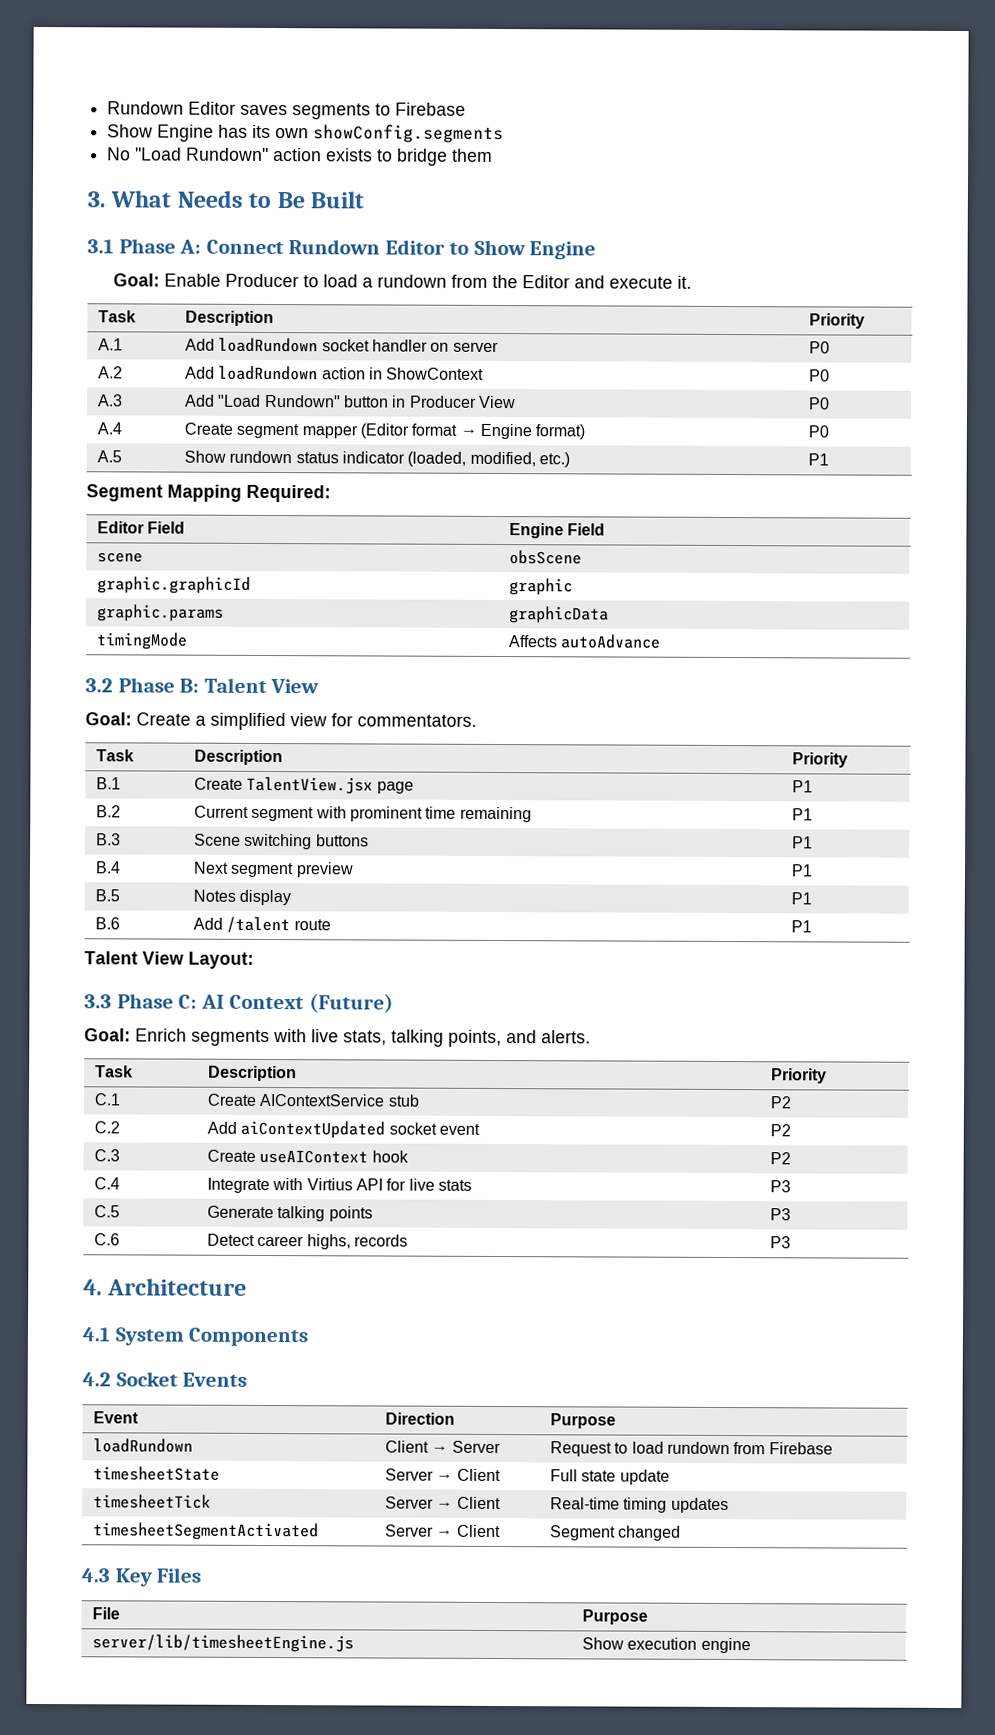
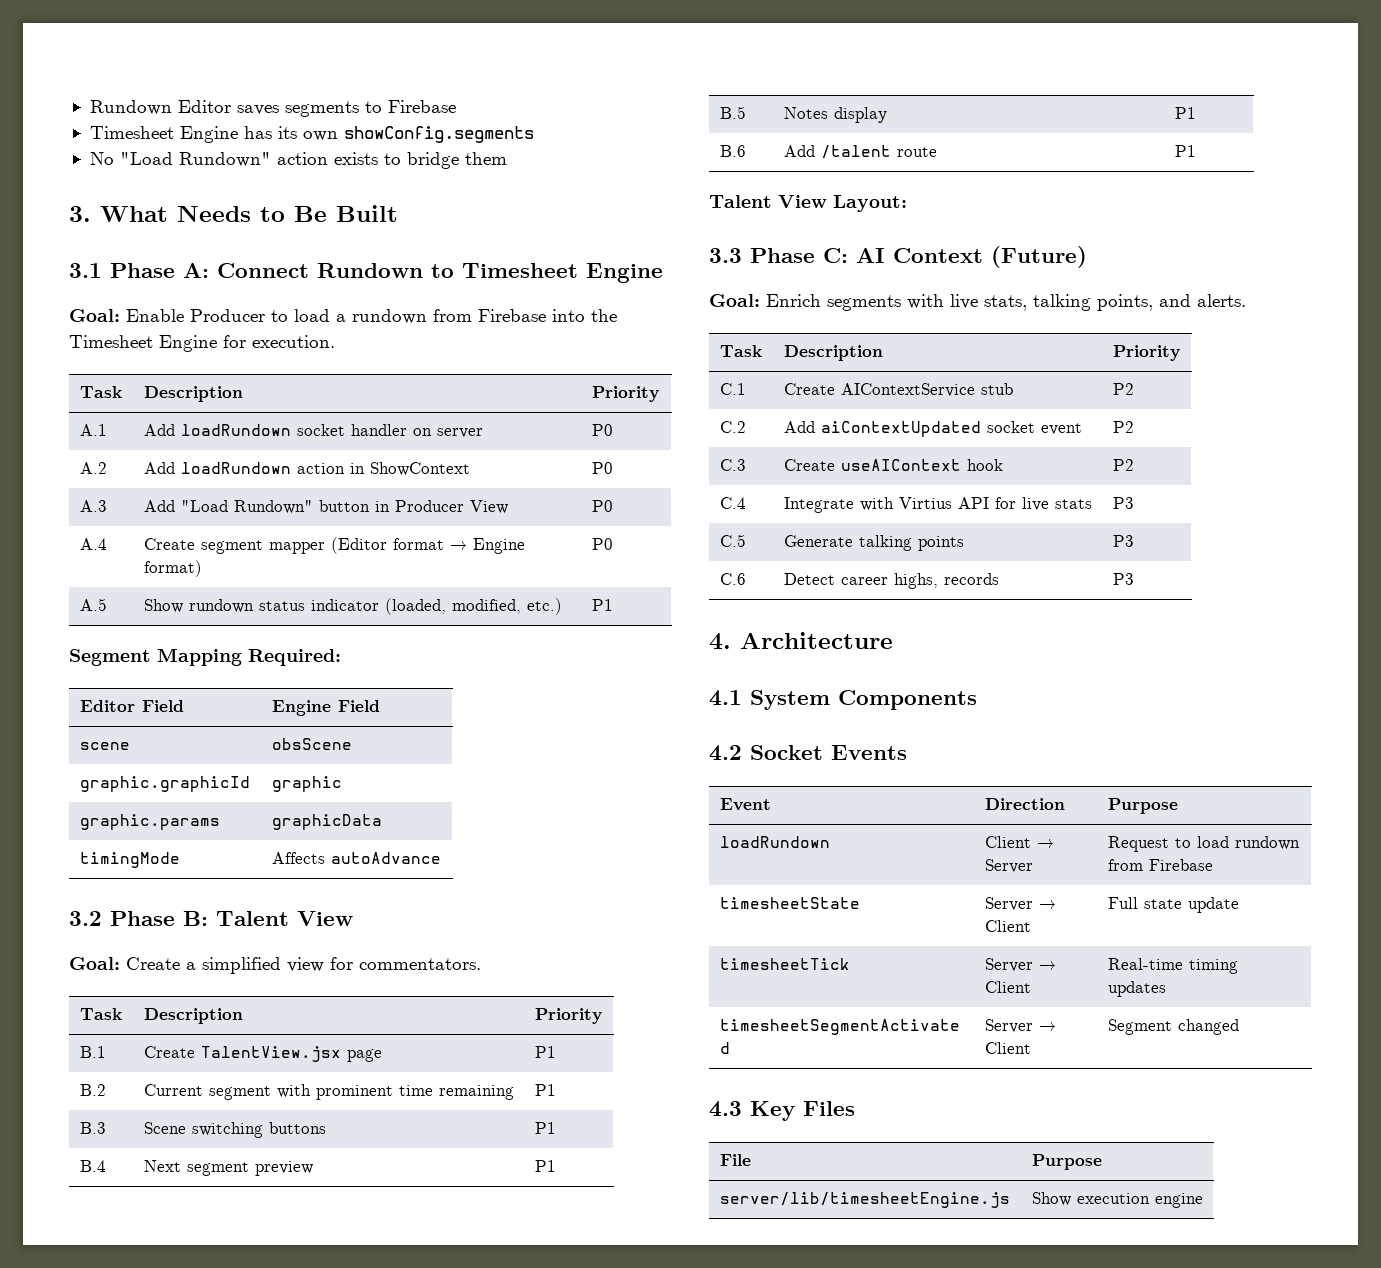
[107,124,154,138] Show -> [89,126,174,139] Timesheet
[384,239,526,256] Editor to Show -> [431,263,578,278] to Timesheet
[492,274,693,289] the Editor and execute it. -> [478,309,617,322] [69,335,335,352] Firebase into the Timesheet Engine for execution.

